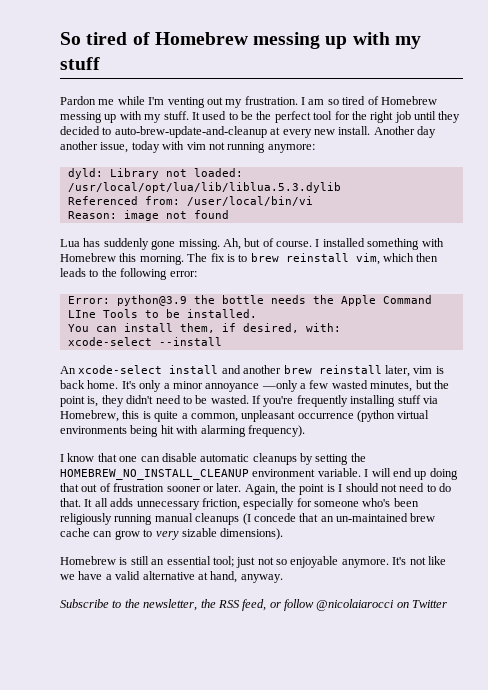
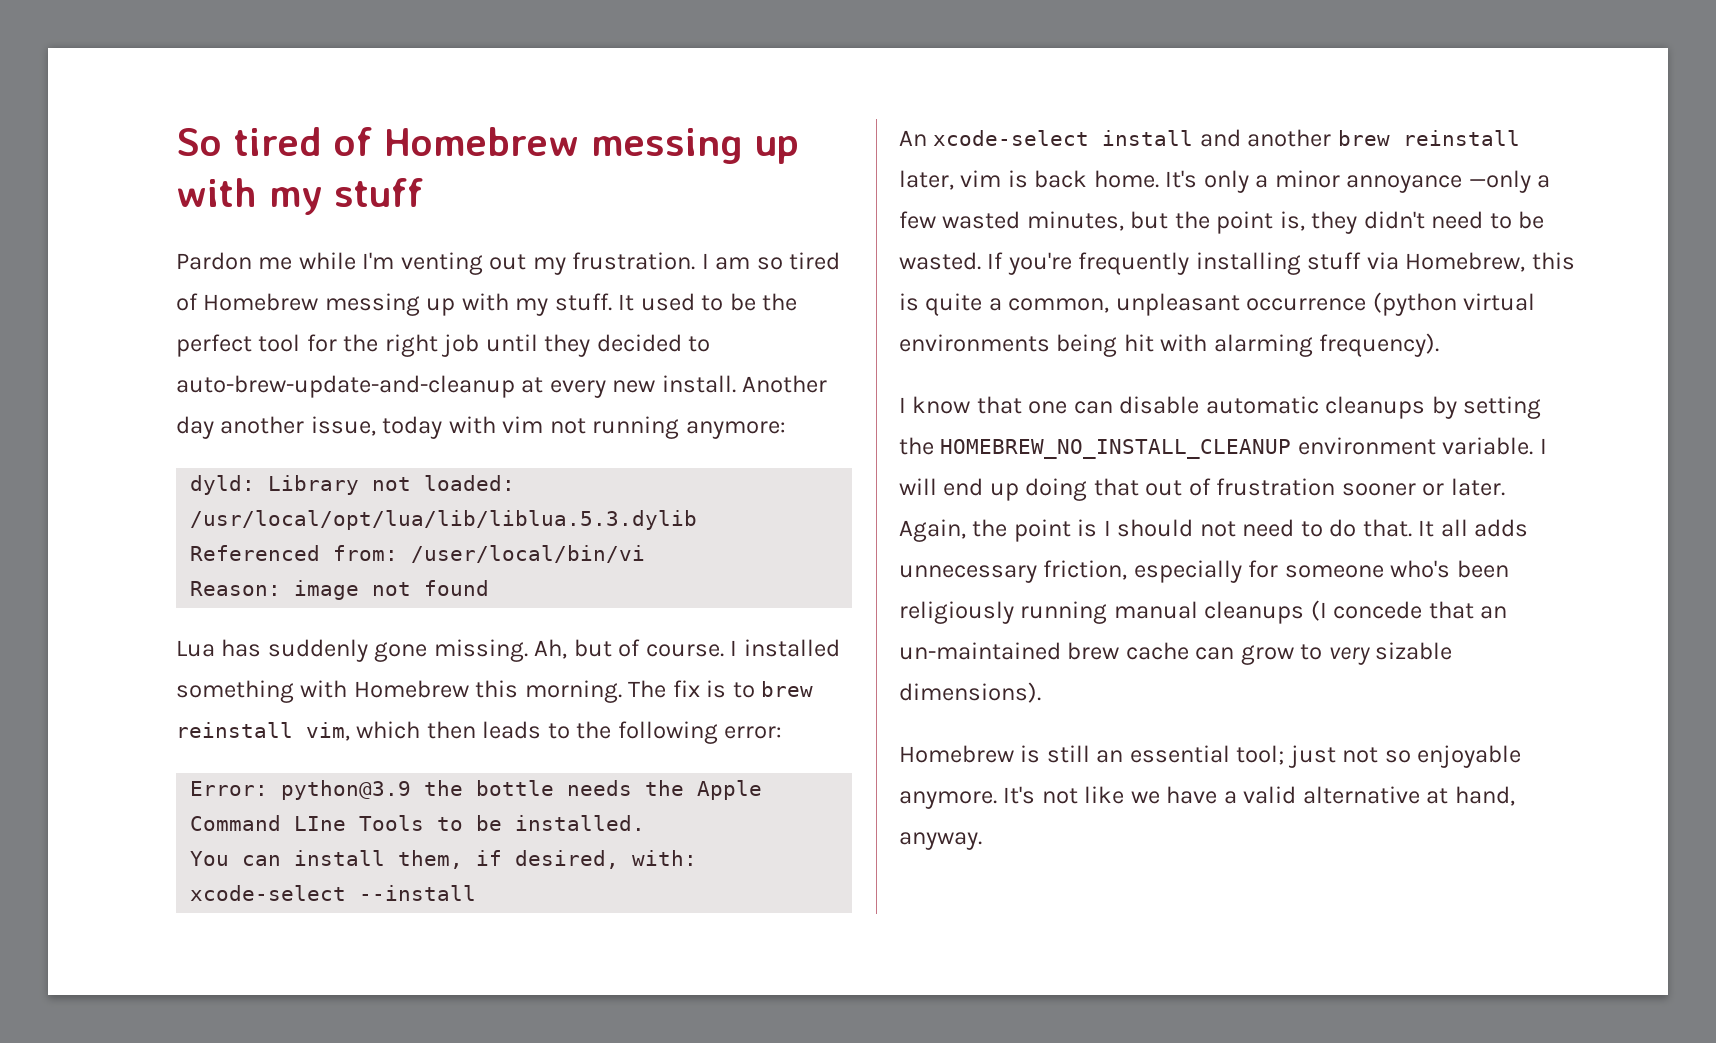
[60,599,448,611] // Subscribe to the newsletter, the RSS feed, or follow @nicolaiarocci on Twitter -> (982, 841) none

